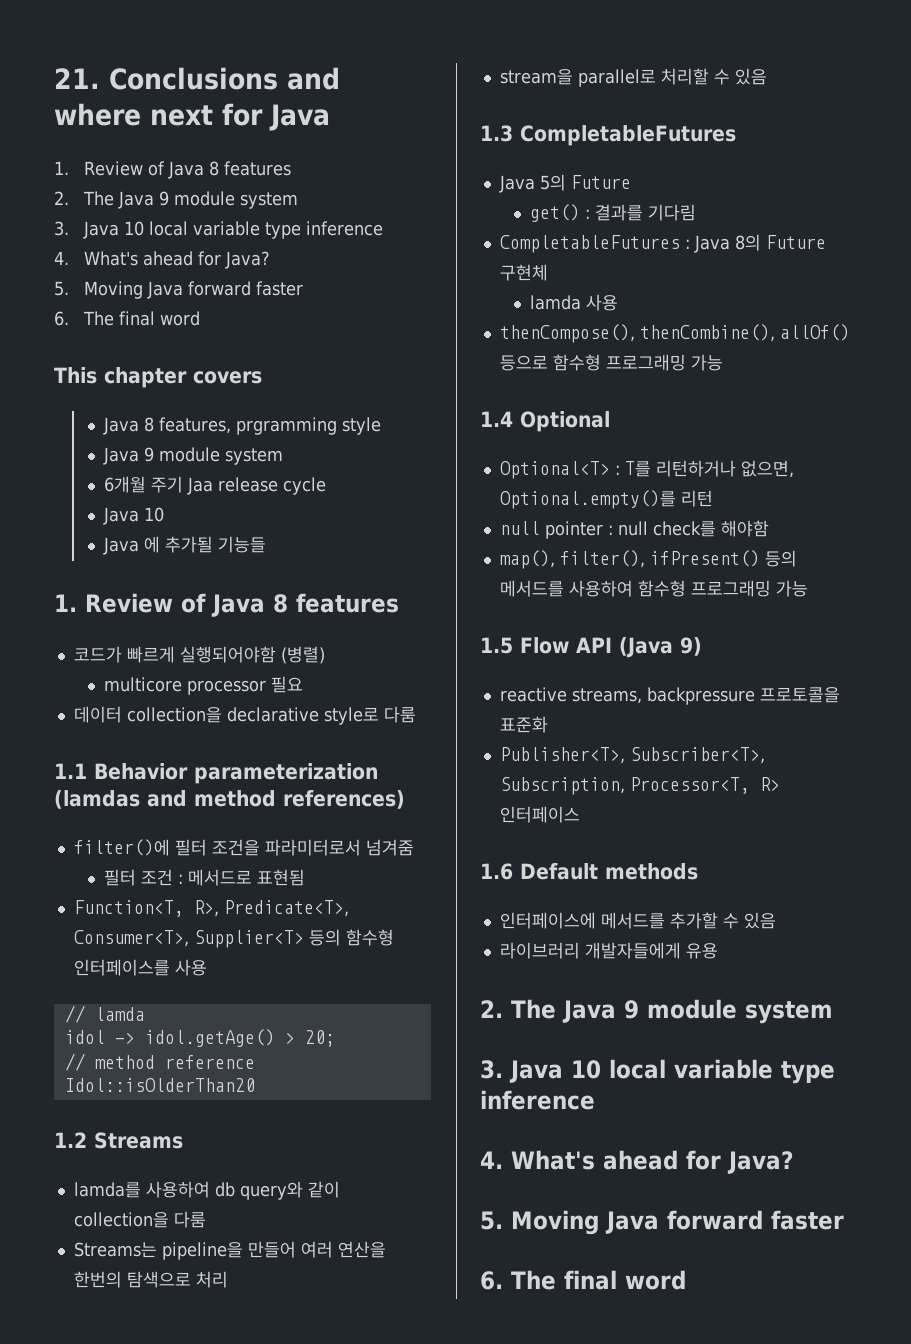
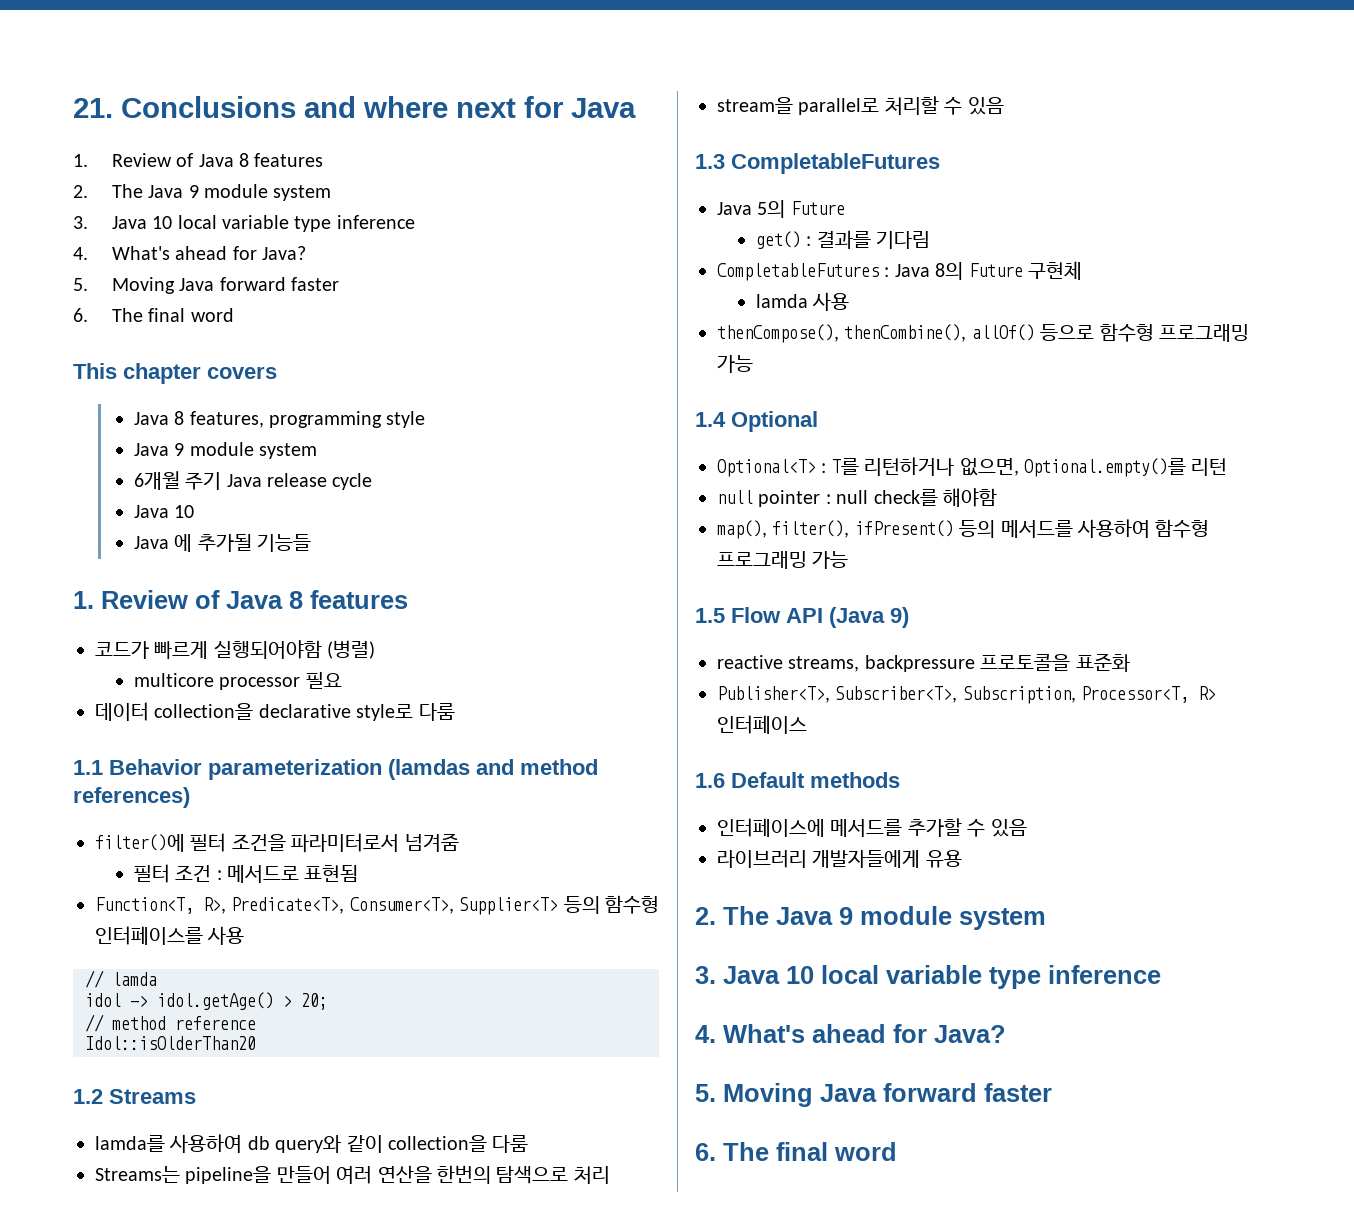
[236,417,338,435] prgramming -> [268,411,382,428] programming
[187,477,214,495] Jaa -> [226,474,262,487] Java

